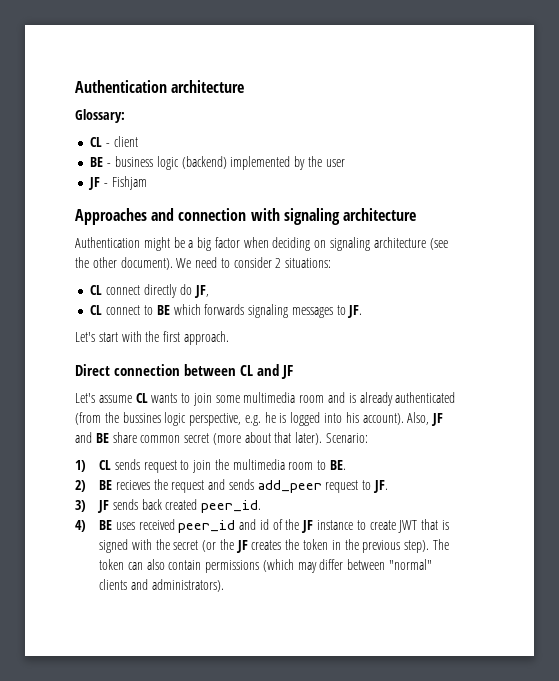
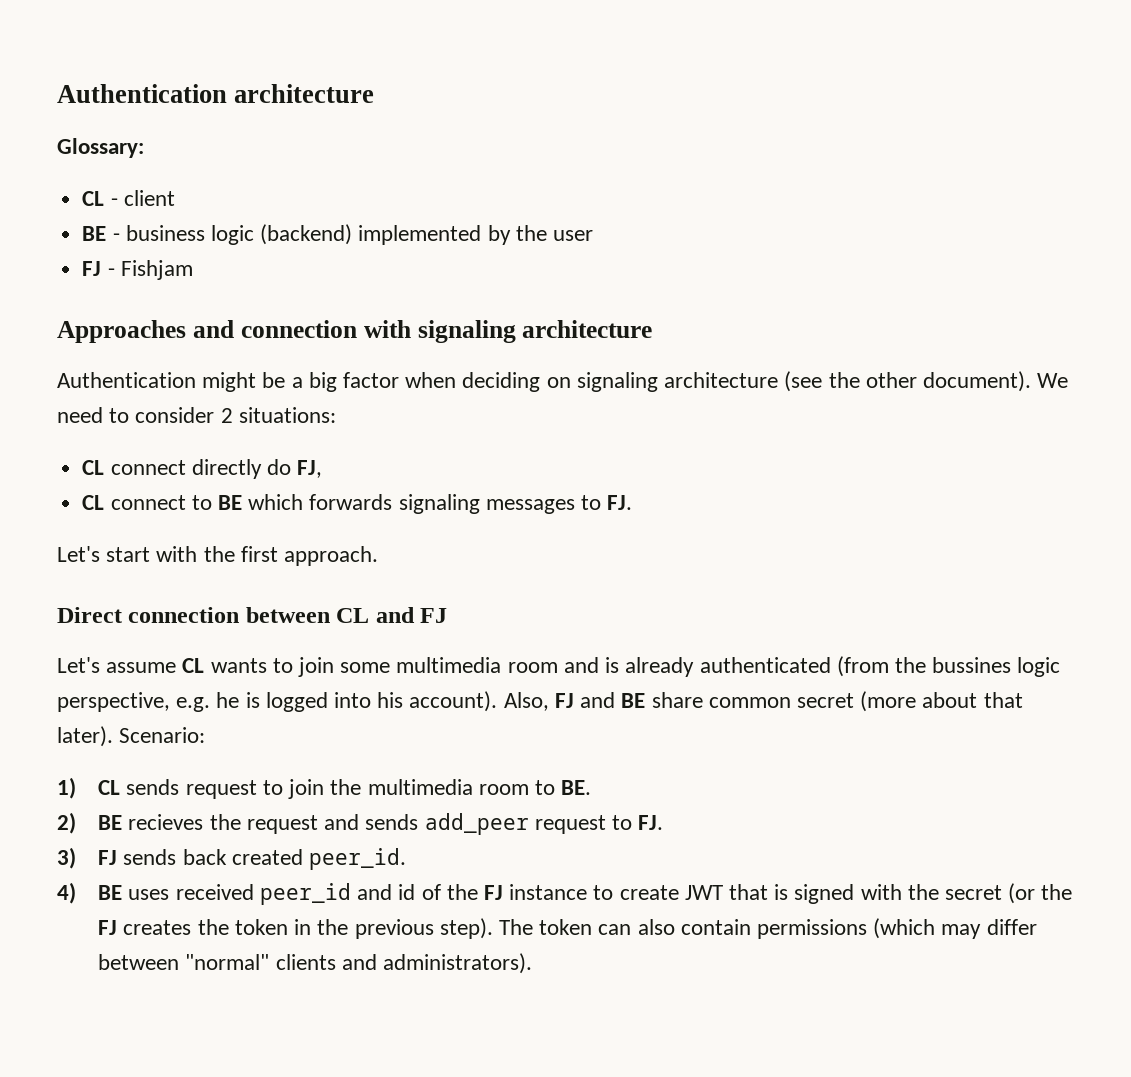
[88,177,101,190] JF -> [82,261,102,276] FJ
[193,285,209,298] JF, -> [297,460,323,478] FJ,
[347,305,363,318] JF. -> [607,495,633,510] FJ.
[281,365,293,379] JF -> [420,608,448,623] FJ
[431,413,444,426] JF -> [554,693,574,708] FJ
[373,480,389,493] JF. -> [638,815,664,830] FJ.
[97,500,110,513] JF -> [98,850,118,865] FJ
[301,520,314,533] JF -> [483,885,503,900] FJ
[235,540,248,553] JF -> [98,920,118,935] FJ

